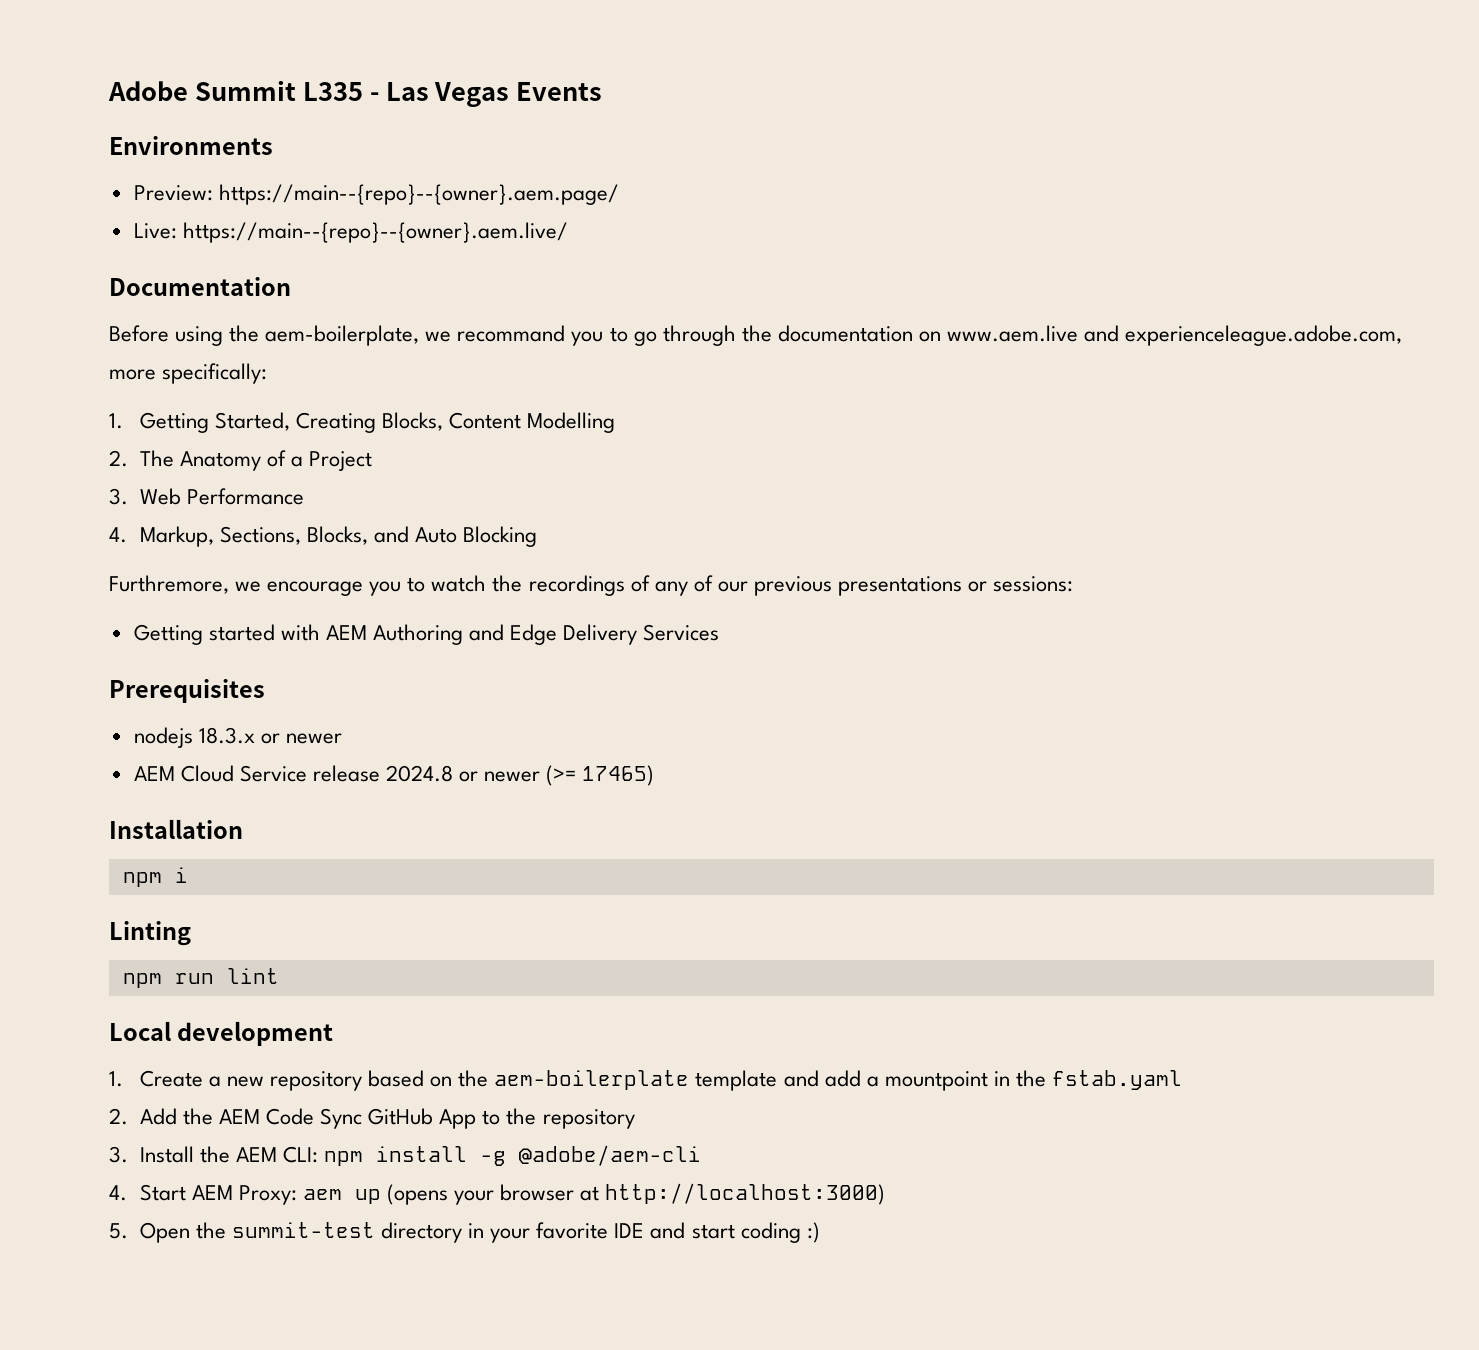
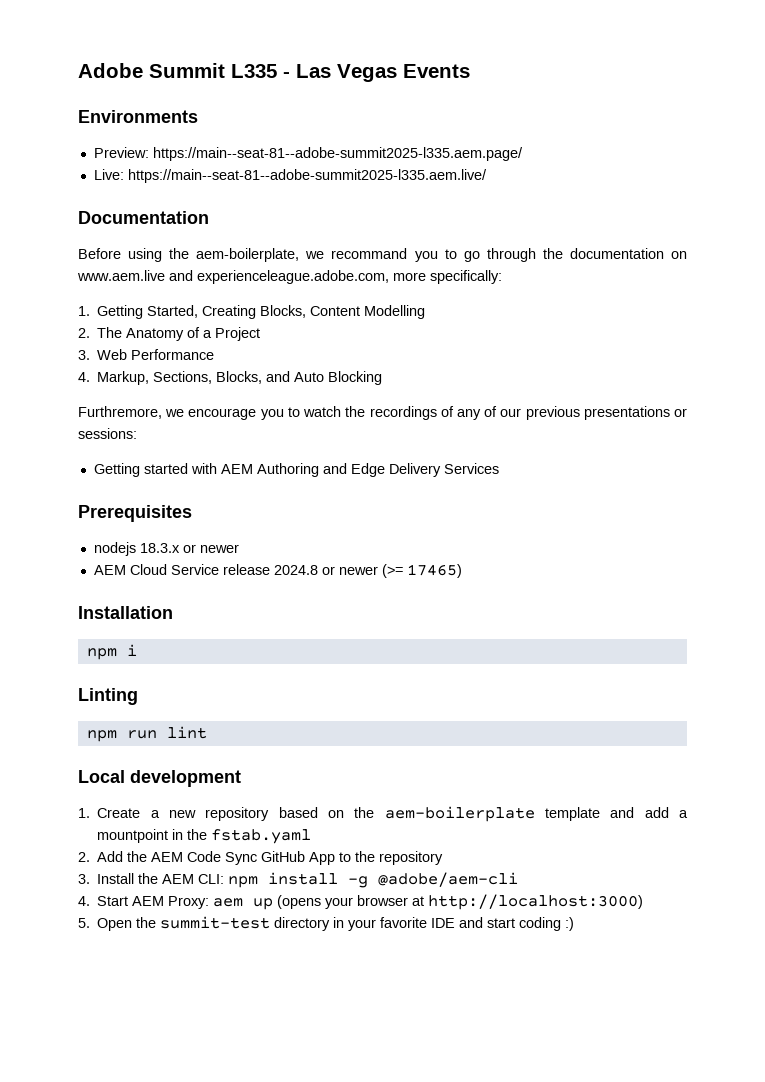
[218,184,619,205] https://main--{repo}--{owner}.aem.page/ -> [152,147,523,161] https://main--seat-81--adobe-summit2025-l335.aem.page/
[182,222,568,243] https://main--{repo}--{owner}.aem.live/ -> [127,169,487,183] https://main--seat-81--adobe-summit2025-l335.aem.live/

